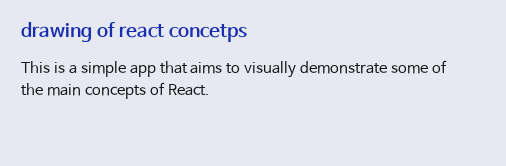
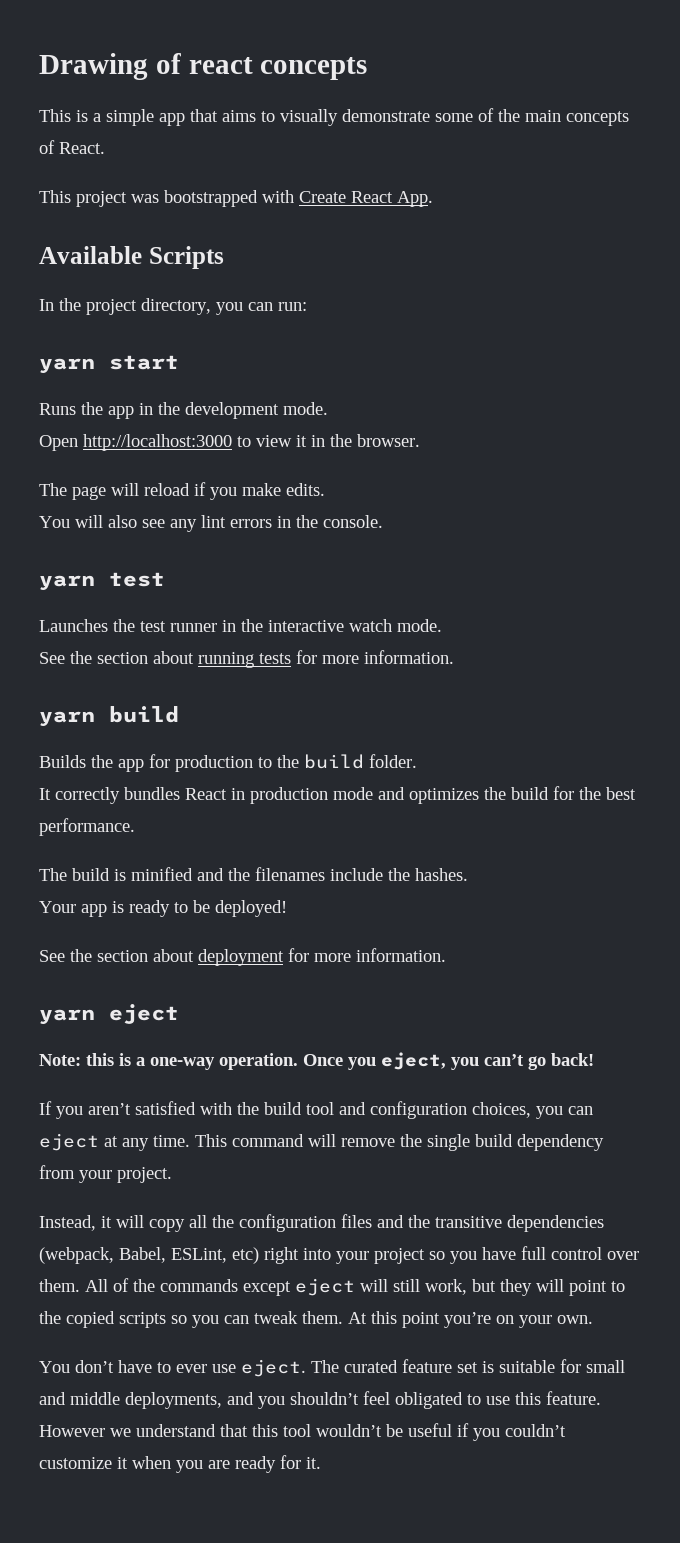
[21,22,92,42] drawing -> [39,53,148,80] Drawing
[168,24,247,42] concetps -> [260,57,368,80] concepts
(209, 90) none -> [39,190,433,207] [39,246,224,269] [39,298,307,315] [39,355,179,374] [39,402,328,419] [39,434,420,451] [39,482,325,500] [39,515,383,532] [39,572,165,591] [39,619,442,632] [39,650,454,668] [39,706,179,727] [39,754,417,772] [39,786,636,804] [39,818,135,836] [39,867,468,881] [39,900,287,917] [39,948,446,966] [39,1004,179,1025] [39,1052,594,1070] [39,1101,593,1119] [39,1133,604,1151] [39,1165,172,1183] [39,1214,604,1232] [39,1246,639,1264] [39,1278,625,1296] [39,1311,593,1328] [39,1359,625,1377] [39,1391,601,1409] [39,1423,566,1441] [39,1455,321,1473] // This project was bootstrapped with Create React App. // Available Scripts // In the project directory, you can run: // yarn start // Runs the app in the development mode. // Open http://localhost:3000 to view it in the browser. // The page will reload if you make edits. // You will also see any lint errors in the console. // yarn test // Launches the test runner in the interactive watch mode. // See the section about running tests for more information. // yarn build // Builds the app for production to the build folder. // It correctly bundles React in production mode and optimizes the build for the best performance. // The build is minified and the filenames include the hashes. // Your app is ready to be deployed! // See the section about deployment for more information. // yarn eject // Note: this is a one-way operation. Once you eject, you can’t go back! // If you aren’t satisfied with the build tool and configuration choices, you can eject at any time. This command will remove the single build dependency from your project. // Instead, it will copy all the configuration files and the transitive dependencies (webpack, Babel, ESLint, etc) right into your project so you have full control over them. All of the commands except eject will still work, but they will point to the copied scripts so you can tweak them. At this point you’re on your own. // You don’t have to ever use eject. The curated feature set is suitable for small and middle deployments, and you shouldn’t feel obligated to use this feature. However we understand that this tool wouldn’t be useful if you couldn’t customize it when you are ready for it.

